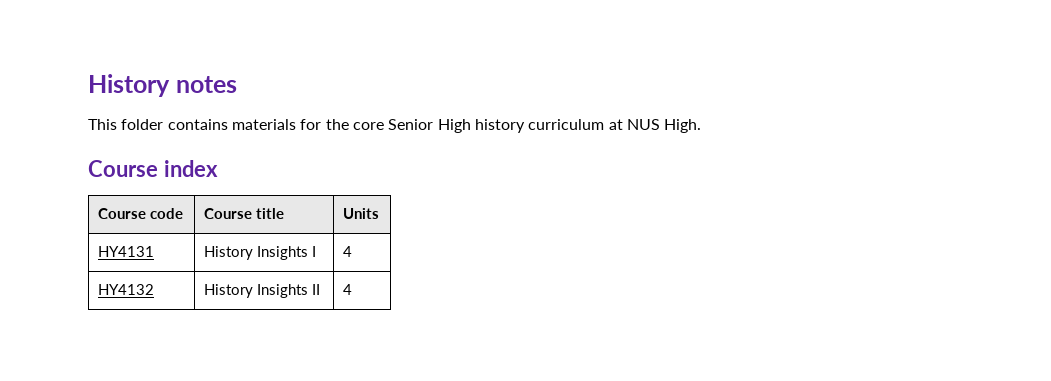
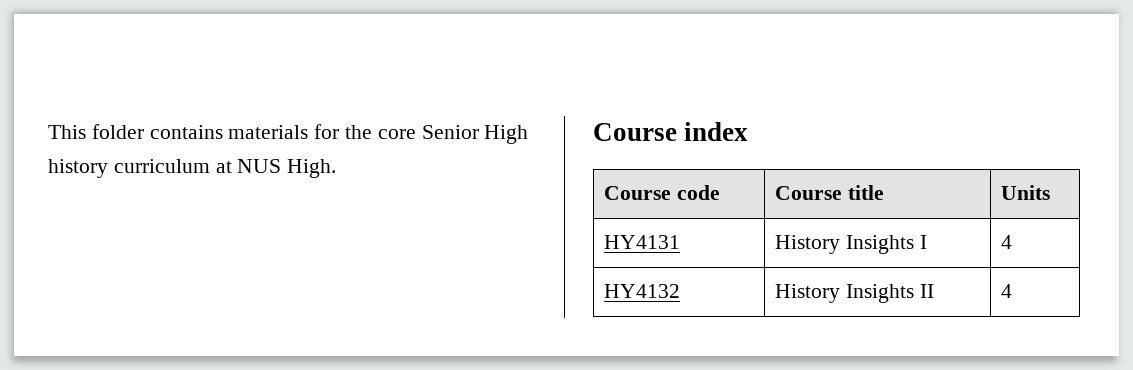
[88,74,237,97] History notes // -> (48, 132) none

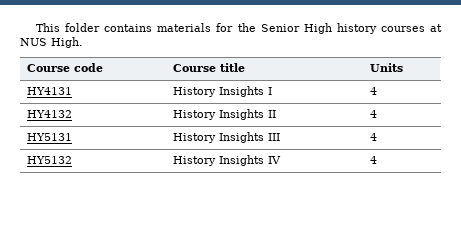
[377,129,416,139] core -> (256, 27) none
[113,159,210,173] curriculum -> [380,26,425,32] courses
[593,122,749,141] // Course index -> (83, 42) none
(1013, 291) none -> [26,133,72,141] [172,132,280,143] [369,133,377,141] [26,156,72,164] [172,155,281,166] [369,156,377,164] // HY5131 | History Insights III | 4 // HY5132 | History Insights IV | 4

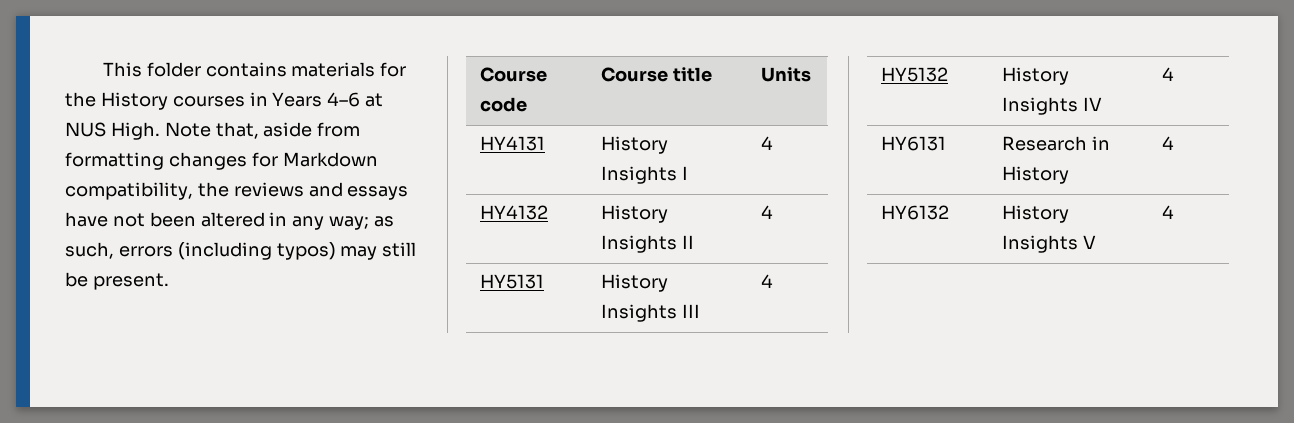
[260,23,442,34] [20,37,83,48] Senior High history courses at NUS High. -> [100,92,384,110] [65,122,361,140] [65,152,378,170] [65,182,409,200] [65,212,395,230] [65,242,417,260] [65,272,169,290] History courses in Years 4–6 at NUS High. Note that, aside from formatting changes for Markdown compatibility, the reviews and essays have not been altered in any way; as such, errors (including typos) may still be present.
(377, 160) none -> [881,136,947,151] [1002,136,1111,151] [1002,166,1070,184] [1162,136,1175,150] [881,205,950,220] [1002,205,1070,223] [1002,235,1097,253] [1162,205,1175,219] // HY6131 | Research in History | 4 // HY6132 | History Insights V | 4

